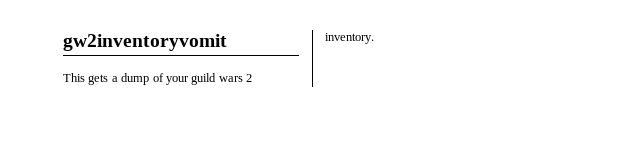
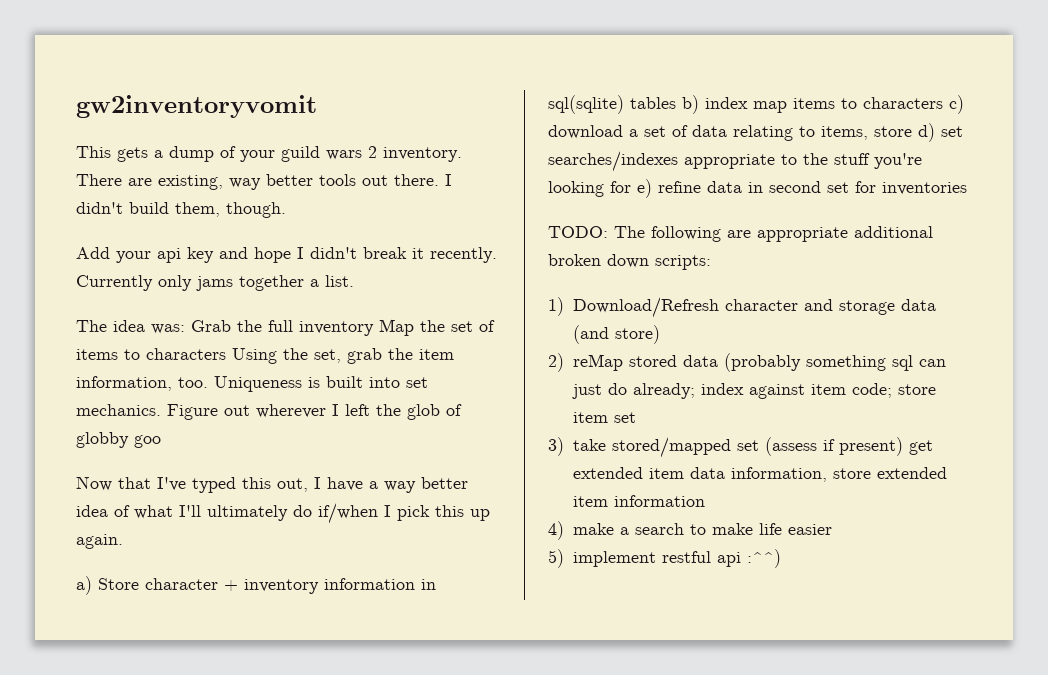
(374, 38) none -> [76,174,452,190] [76,202,286,218] [76,247,497,263] [76,275,354,291] [76,319,495,336] [76,348,454,364] [76,376,428,392] [76,404,462,420] [76,432,161,448] [76,476,468,493] [76,503,490,524] [76,534,123,549] [76,576,436,595] [548,95,964,114] [548,123,963,142] [548,151,922,172] [548,179,967,198] [548,226,933,242] [548,254,711,270] [548,297,936,318] [572,325,660,344] [548,353,946,372] [571,383,936,399] [572,412,636,423] [548,437,933,458] [572,467,947,482] [572,495,705,507] [548,521,832,540] [548,549,781,568] There are existing, way better tools out there. I didn't build them, though. // Add your api key and hope I didn't break it recently. Currently only jams together a list. // The idea was: Grab the full inventory Map the set of items to characters Using the set, grab the item information, too. Uniqueness is built into set mechanics. Figure out wherever I left the glob of globby goo // Now that I've typed this out, I have a way better idea of what I'll ultimately do if/when I pick this up again. // a) Store character + inventory information in sql(sqlite) tables b) index map items to characters c) download a set of data relating to items, store d) set searches/indexes appropriate to the stuff you're looking for e) refine data in second set for inventories // TODO: The following are appropriate additional broken down scripts: // 1) Download/Refresh character and storage data (and store) // 2) reMap stored data (probably something sql can just do already; index against item code; store item set // 3) take stored/mapped set (assess if present) get extended item data information, store extended item information // 4) make a search to make life easier // 5) implement restful api :^^)

